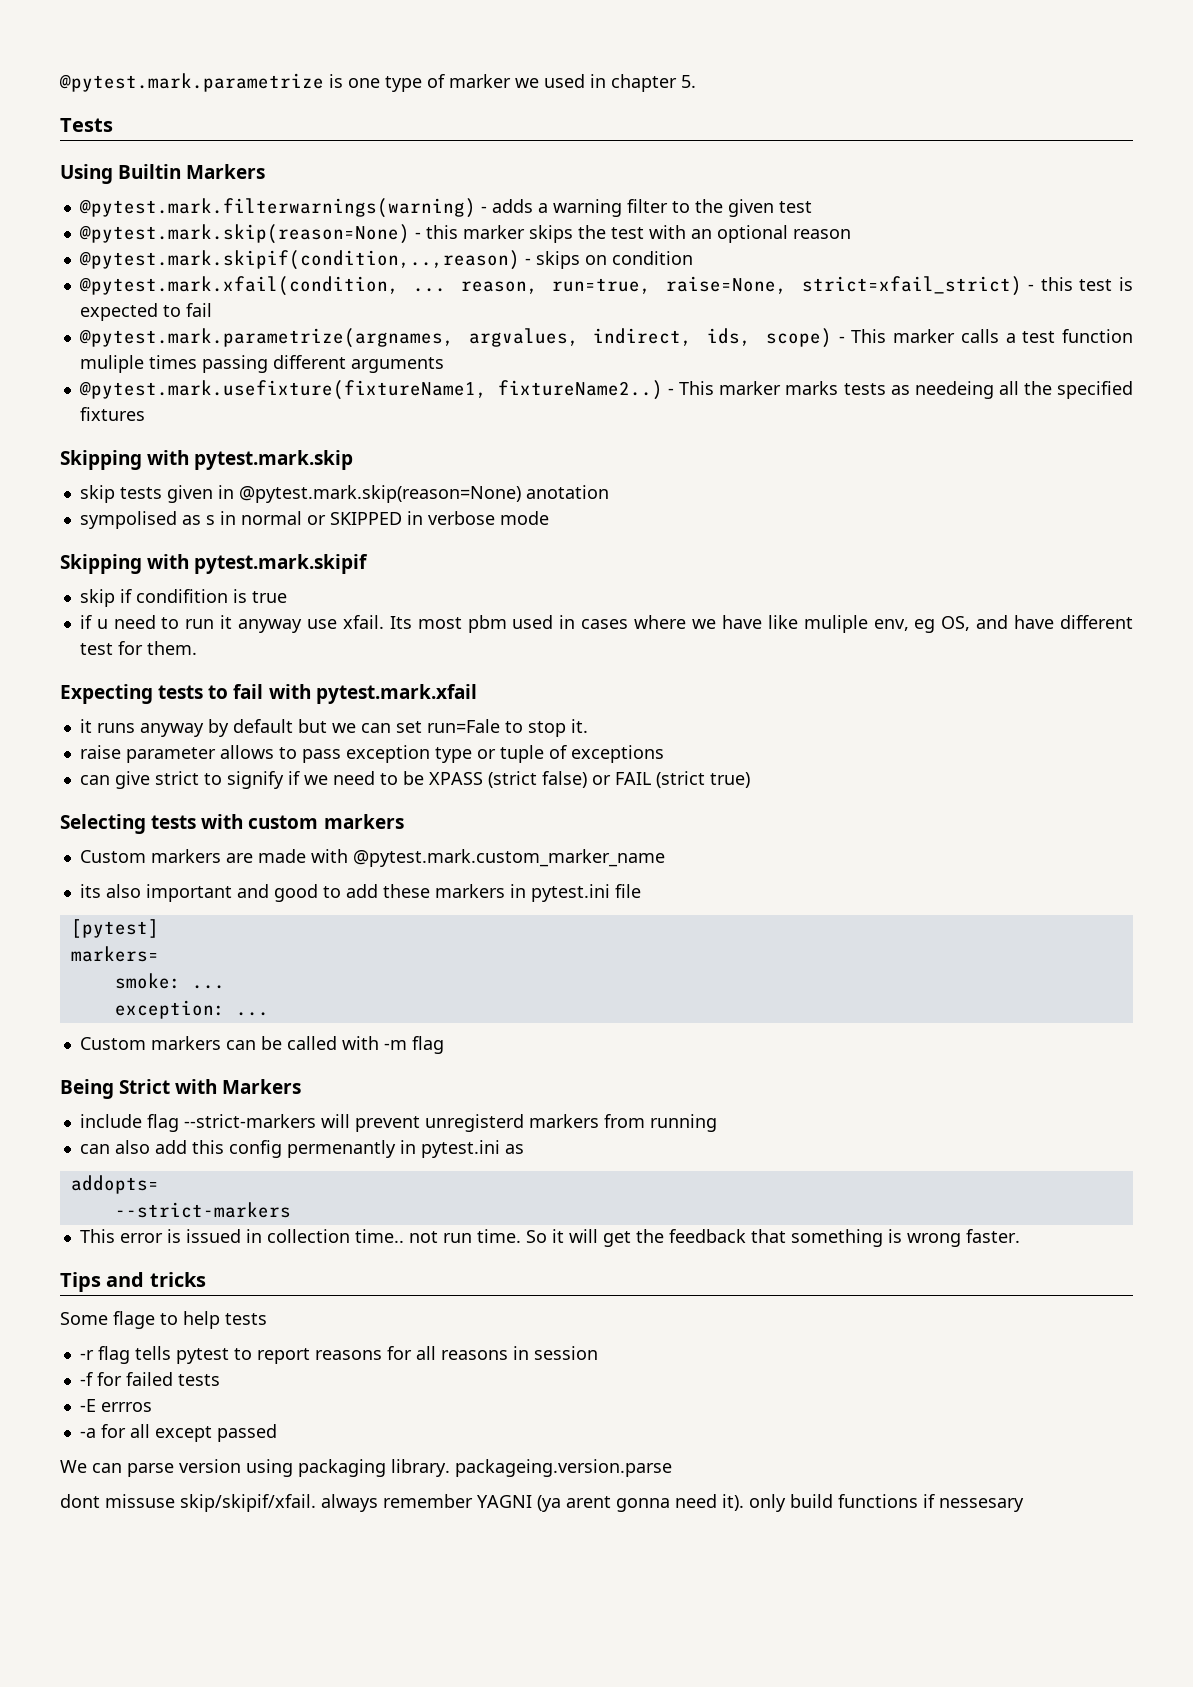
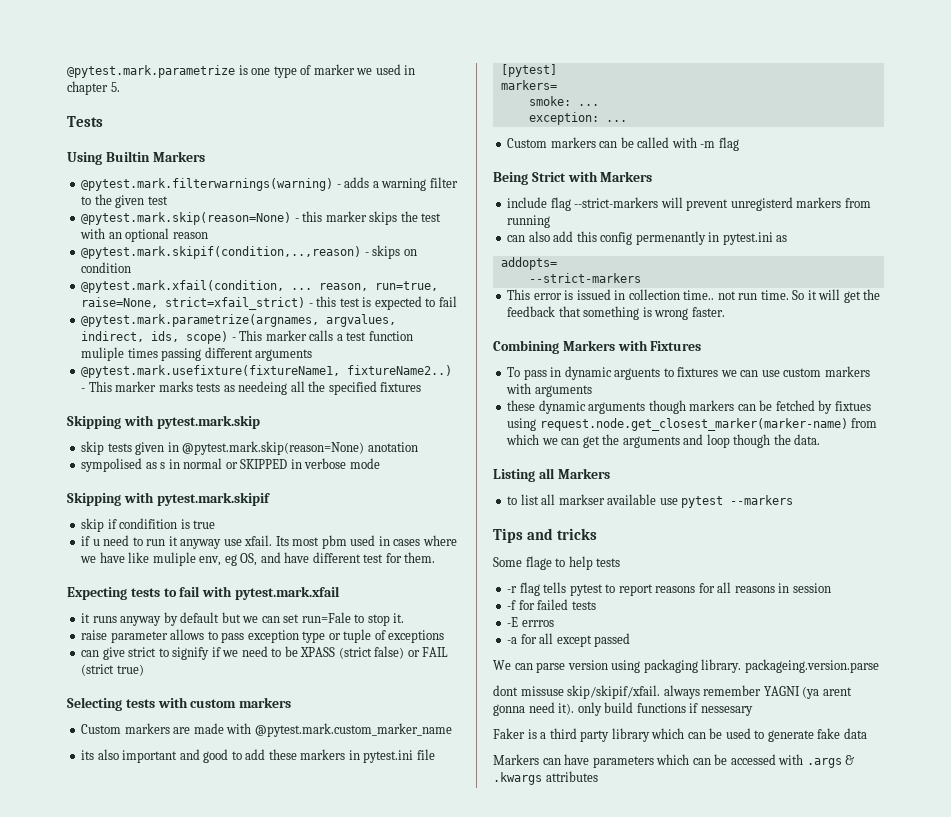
(1020, 1236) none -> [493,340,702,354] [507,366,870,380] [506,383,592,397] [507,400,871,414] [507,418,878,431] [506,434,821,448] [493,468,610,482] [507,494,794,508] // Combining Markers with Fixtures // To pass in dynamic arguents to fixtures we can use custom markers with arguments // these dynamic arguments though markers can be fetched by fixtues using request.node.get_closest_marker(marker-name) from which we can get the arguments and loop though the data. // Listing all Markers // to list all markser available use pytest --markers
(1024, 1505) none -> [493,728,867,742] [493,754,855,768] [493,771,598,785] // Faker is a third party library which can be used to generate fake data // Markers can have parameters which can be accessed with .args & .kwargs attributes

